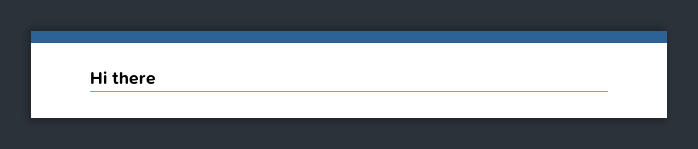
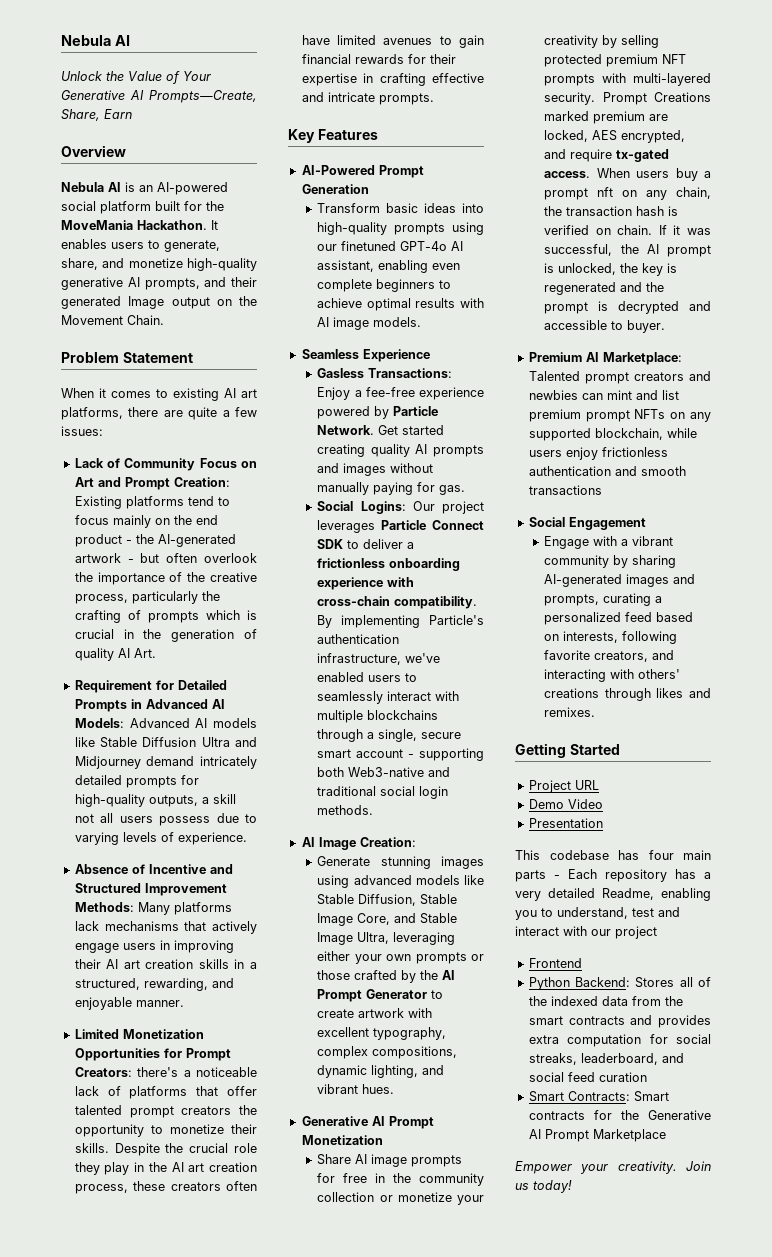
[90,71,156,85] Hi there -> [61,35,130,46] [61,71,211,84] [61,90,257,103] [61,109,132,121] [61,145,126,157] [61,182,228,195] [61,201,224,214] [61,220,218,230] [61,239,220,252] [61,258,257,271] [61,277,257,290] [61,296,257,309] [61,315,164,325] [61,352,193,363] [61,388,257,401] [61,407,257,420] [61,426,103,436] [74,458,257,471] [74,477,230,490] [74,496,230,509] [74,515,218,528] [74,534,236,547] [74,553,257,563] [74,572,257,585] [74,591,220,604] [74,610,257,623] [74,629,257,642] [74,648,156,661] [74,680,227,693] [74,699,225,712] [74,718,257,728] [74,737,257,748] [74,756,257,769] [74,775,199,788] [74,794,236,807] [74,813,257,826] [74,832,247,845] [74,864,233,874] [74,883,227,896] [74,902,232,915] [74,921,257,934] [74,940,234,953] [74,959,257,969] [74,978,234,991] [74,997,184,1010] [74,1029,204,1039] [74,1048,231,1061] [74,1067,257,1077] [74,1086,257,1099] [74,1105,257,1118] [74,1124,257,1137] [74,1143,257,1156] [74,1162,257,1175] [74,1181,257,1194] [301,35,484,48] [301,54,456,64] [301,73,484,86] [301,92,434,105] [288,129,378,143] [301,165,424,178] [301,184,369,194] [317,203,484,213] [317,222,484,235] [317,241,464,251] [317,260,461,273] [317,279,452,292] [317,298,484,311] [317,317,422,330] [301,349,430,362] [317,368,453,378] [317,387,484,400] [317,406,439,419] [317,425,445,435] [317,444,484,457] [317,463,434,476] [317,482,466,495] [317,501,484,514] [317,520,484,533] [317,539,415,549] [317,558,461,571] [317,577,415,590] [317,596,478,609] [317,615,484,628] [317,634,400,644] [317,653,441,665] [317,672,418,682] [317,691,460,704] [317,710,439,723] [317,729,462,742] [317,748,484,761] [317,767,451,777] [317,786,449,799] [317,805,374,815] [301,837,416,850] [317,856,484,869] [317,875,484,888] [317,894,458,906] [317,913,458,926] [317,932,456,945] [317,951,484,964] [317,970,456,983] [317,989,444,1002] [317,1008,433,1018] [317,1027,447,1040] [317,1046,458,1059] [317,1065,445,1078] [317,1084,395,1094] [301,1116,434,1129] [301,1135,383,1145] [317,1154,463,1167] [317,1173,484,1186] [317,1192,484,1205] [544,35,660,48] [544,54,687,67] [544,73,711,86] [544,92,711,105] [544,111,669,124] [544,130,686,143] [544,149,670,162] [544,168,711,181] [544,187,711,200] [544,206,679,216] [544,225,711,235] [544,244,711,257] [544,263,678,276] [544,282,665,295] [544,301,711,314] [544,320,666,333] [528,352,682,365] [528,371,711,384] [528,390,679,400] [528,409,711,422] [528,428,697,441] [528,447,668,460] [528,466,686,476] [528,485,602,495] [528,517,646,530] [544,536,674,549] [544,555,677,568] [544,574,696,587] [544,593,663,606] [544,612,694,625] [544,631,678,644] [544,650,675,662] [544,669,681,682] [544,688,711,701] [544,707,596,717] [515,743,620,758] [528,780,599,793] [528,799,603,809] [528,818,603,828] [515,850,711,860] [515,869,711,882] [515,888,711,901] [515,907,680,920] [515,926,657,939] [528,958,582,968] [528,977,711,990] [528,996,683,1006] [528,1015,711,1028] [528,1034,711,1047] [528,1053,684,1065] [528,1072,647,1082] [528,1091,669,1102] [528,1110,711,1120] [528,1129,666,1142] [515,1161,711,1174] [515,1180,572,1193] Nebula AI // Unlock the Value of Your Generative AI Prompts—Create, Share, Earn // Overview // Nebula AI is an AI-powered social platform built for the MoveMania Hackathon. It enables users to generate, share, and monetize high-quality generative AI prompts, and their generated Image output on the Movement Chain. // Problem Statement // When it comes to existing AI art platforms, there are quite a few issues: // Lack of Community Focus on Art and Prompt Creation: Existing platforms tend to focus mainly on the end product - the AI-generated artwork - but often overlook the importance of the creative process, particularly the crafting of prompts which is crucial in the generation of quality AI Art. // Requirement for Detailed Prompts in Advanced AI Models: Advanced AI models like Stable Diffusion Ultra and Midjourney demand intricately detailed prompts for high-quality outputs, a skill not all users possess due to varying levels of experience. // Absence of Incentive and Structured Improvement Methods: Many platforms lack mechanisms that actively engage users in improving their AI art creation skills in a structured, rewarding, and enjoyable manner. // Limited Monetization Opportunities for Prompt Creators: there's a noticeable lack of platforms that offer talented prompt creators the opportunity to monetize their skills. Despite the crucial role they play in the AI art creation process, these creators often have limited avenues to gain financial rewards for their expertise in crafting effective and intricate prompts. // Key Features // AI-Powered Prompt Generation // Transform basic ideas into high-quality prompts using our finetuned GPT-4o AI assistant, enabling even complete beginners to achieve optimal results with AI image models. // Seamless Experience // Gasless Transactions: Enjoy a fee-free experience powered by Particle Network. Get started creating quality AI prompts and images without manually paying for gas. // Social Logins: Our project leverages Particle Connect SDK to deliver a frictionless onboarding experience with cross-chain compatibility. By implementing Particle's authentication infrastructure, we've enabled users to seamlessly interact with multiple blockchains through a single, secure smart account - supporting both Web3-native and traditional social login methods. // AI Image Creation: // Generate stunning images using advanced models like Stable Diffusion, Stable Image Core, and Stable Image Ultra, leveraging either your own prompts or those crafted by the AI Prompt Generator to create artwork with excellent typography, complex compositions, dynamic lighting, and vibrant hues. // Generative AI Prompt Monetization // Share AI image prompts for free in the community collection or monetize your creativity by selling protected premium NFT prompts with multi-layered security. Prompt Creations marked premium are locked, AES encrypted, and require tx-gated access. When users buy a prompt nft on any chain, the transaction hash is verified on chain. If it was successful, the AI prompt is unlocked, the key is regenerated and the prompt is decrypted and accessible to buyer. // Premium AI Marketplace: Talented prompt creators and newbies can mint and list premium prompt NFTs on any supported blockchain, while users enjoy frictionless authentication and smooth transactions // Social Engagement // Engage with a vibrant community by sharing AI-generated images and prompts, curating a personalized feed based on interests, following favorite creators, and interacting with others' creations through likes and remixes. // Getting Started // Project URL // Demo Video // Presentation // This codebase has four main parts - Each repository has a very detailed Readme, enabling you to understand, test and interact with our project // Frontend // Python Backend: Stores all of the indexed data from the smart contracts and provides extra computation for social streaks, leaderboard, and social feed curation // Smart Contracts: Smart contracts for the Generative AI Prompt Marketplace // Empower your creativity. Join us today!

